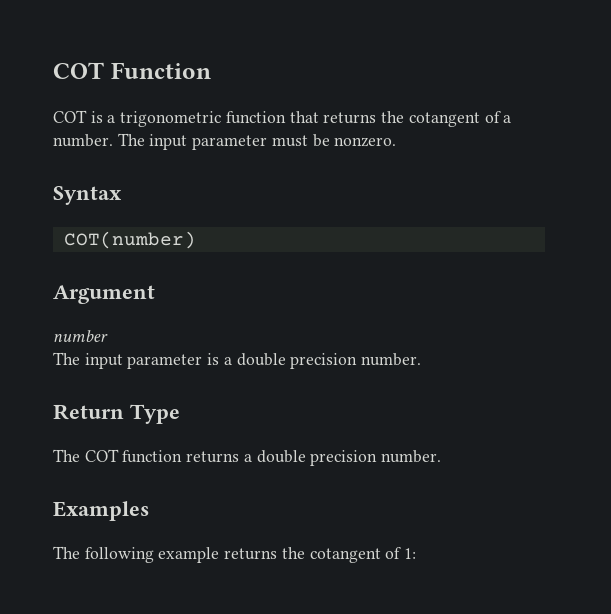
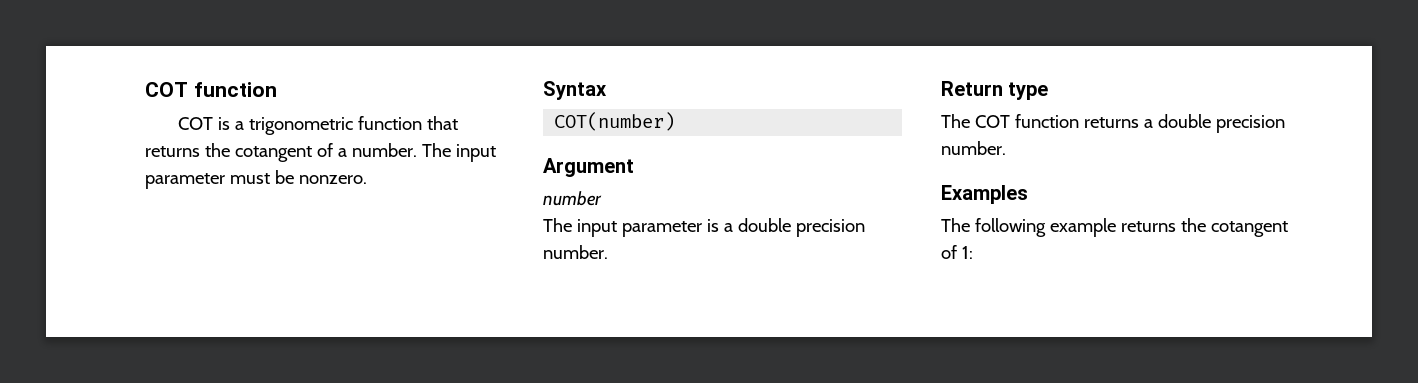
[53,62,211,79] COT Function -> [145,82,277,97] COT function
[130,404,180,424] Type -> [1008,82,1049,100] type

